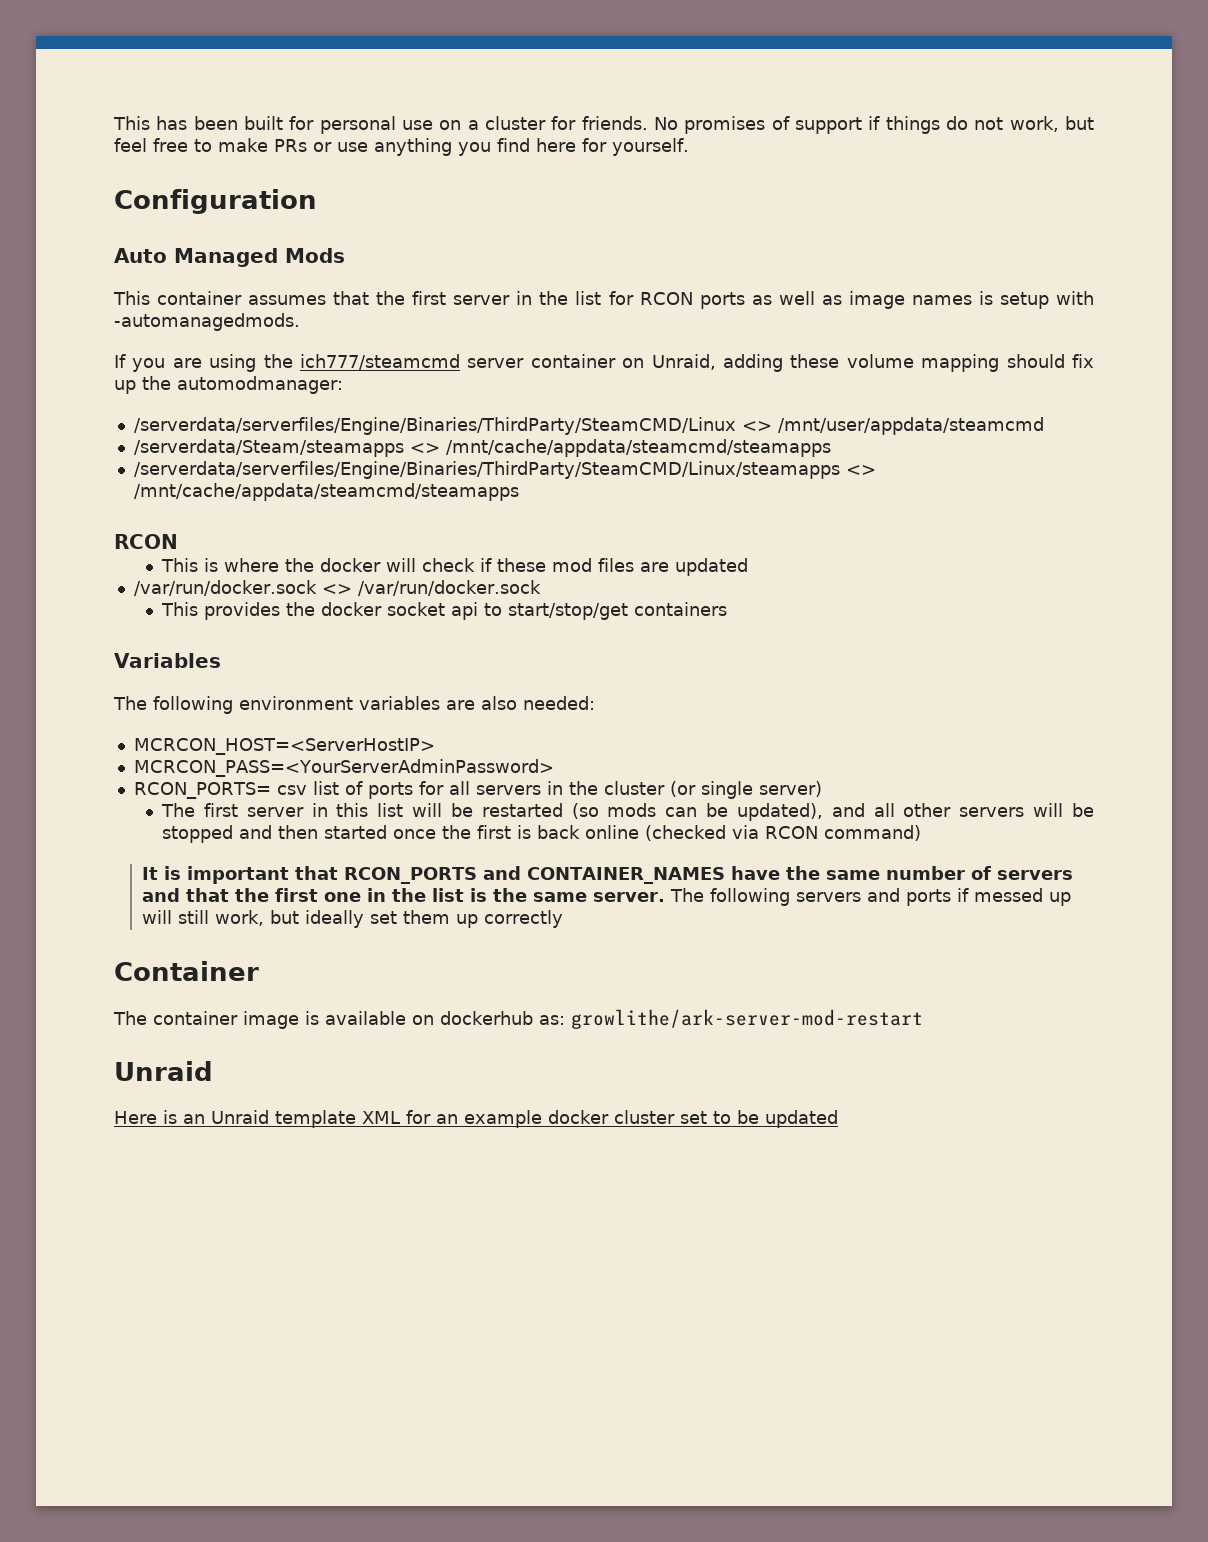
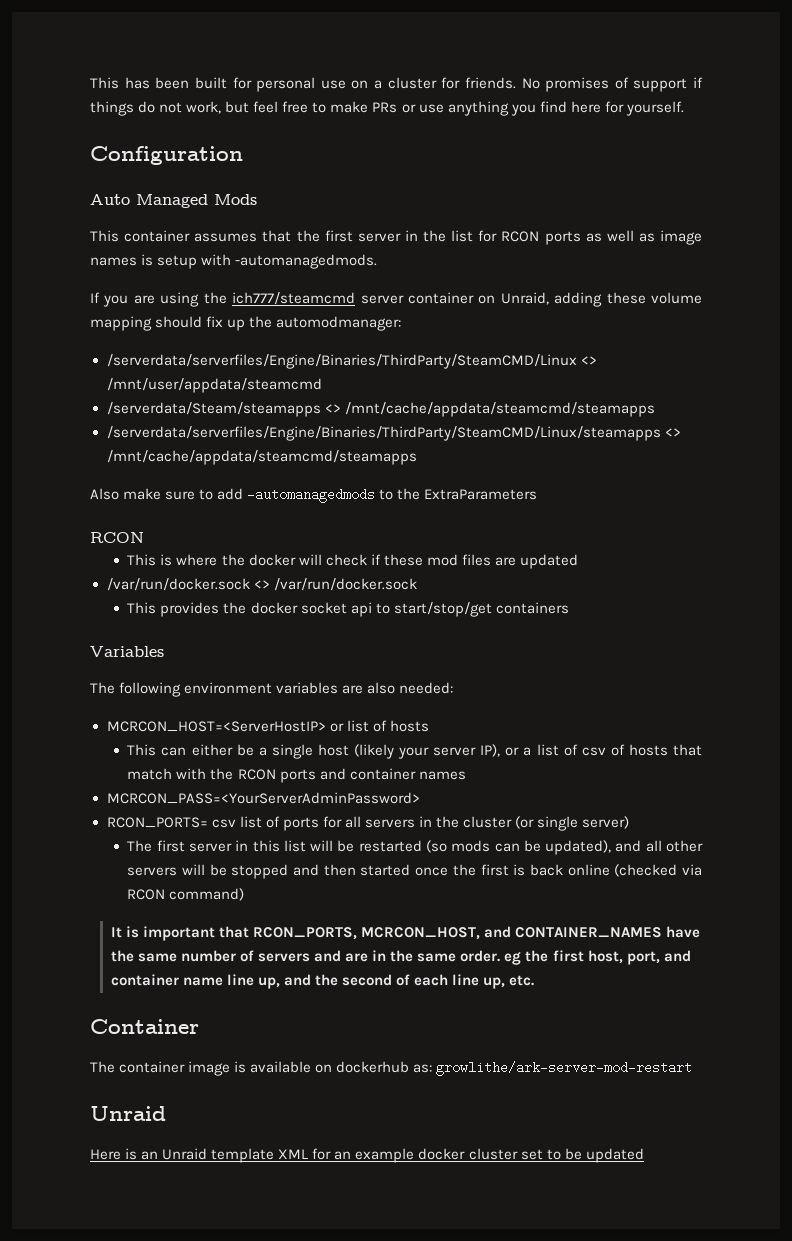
(519, 492) none -> [90,488,538,503] // Also make sure to add -automanagedmods to the ExtraParameters
(435, 746) none -> [329,720,429,732] [127,744,702,759] [127,768,466,783] or list of hosts // This can either be a single host (likely your server IP), or a list of csv of hosts that match with the RCON ports and container names
[344,867,478,884] RCON_PORTS -> [253,927,481,940] RCON_PORTS, MCRCON_HOST,
[186,888,1072,906] [142,910,564,928] that the first one in the list is the same server. The following servers and ports if messed up will still work, but ideally set them up correctly -> [345,950,691,965] [110,974,535,989] are in the same order. eg the first host, port, and container name line up, and the second of each line up, etc.

